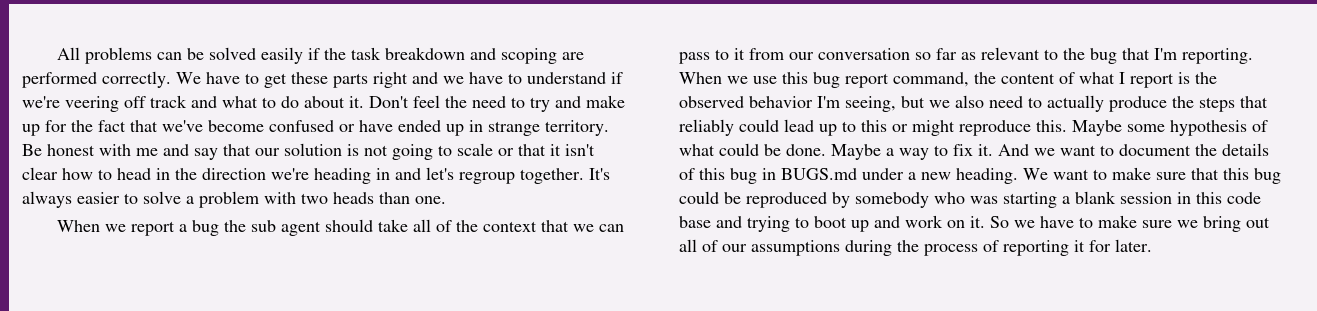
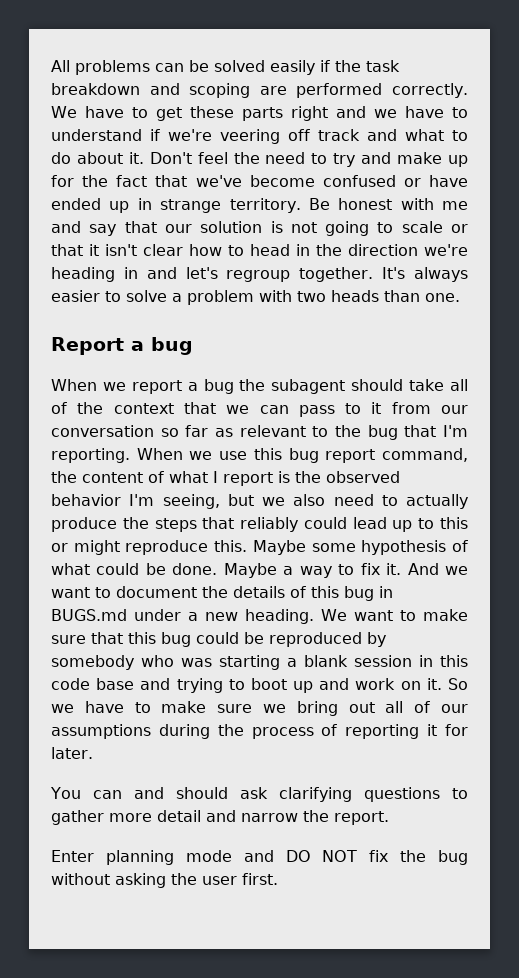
(446, 200) none -> [51,337,193,355] // Report a bug
[251,220,322,236] sub agent -> [271,379,346,394] subagent
(1152, 245) none -> [50,787,468,802] [51,810,389,825] [51,850,468,865] [51,873,278,888] // You can and should ask clarifying questions to gather more detail and narrow the report. // Enter planning mode and DO NOT fix the bug without asking the user first.

